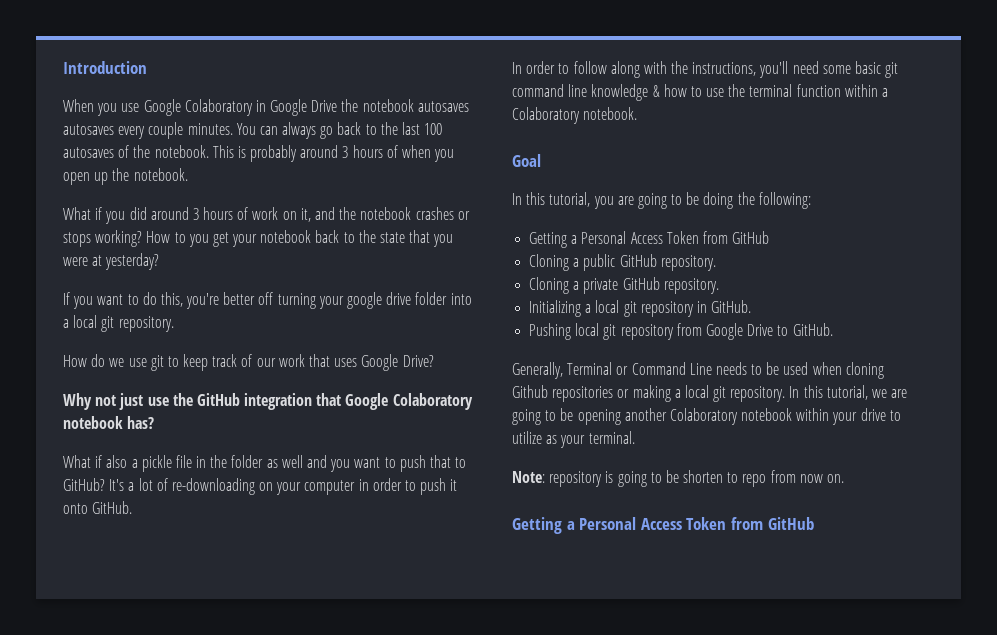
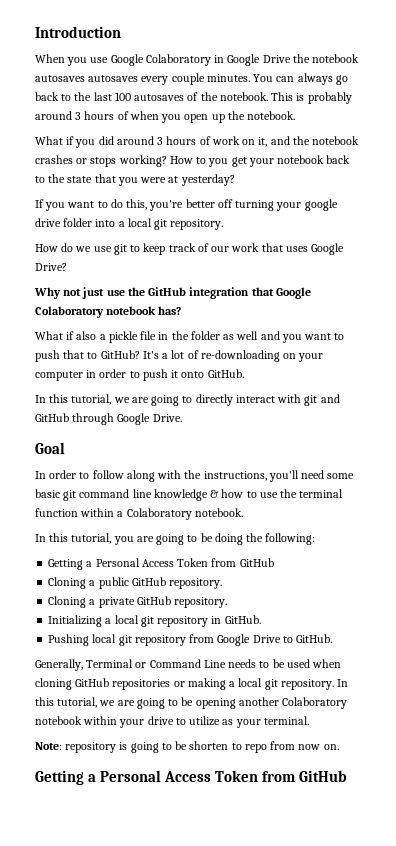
(133, 507) none -> [35,394,340,406] [35,413,182,425] [35,442,65,454] // In this tutorial, we are going to directly interact with git and GitHub through Google Drive. // Goal
[512,154,541,167] // Goal -> (243, 512) none
[512,385,548,398] Github -> [75,678,110,687] GitHub

